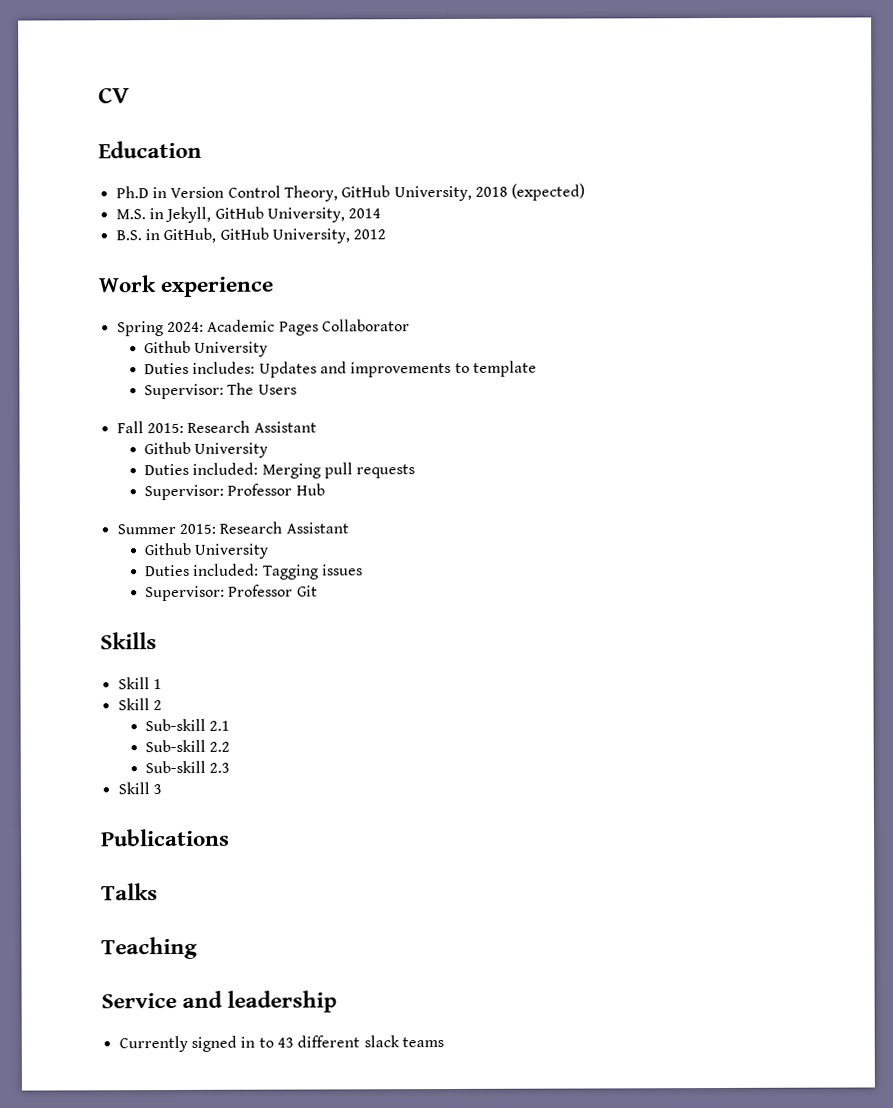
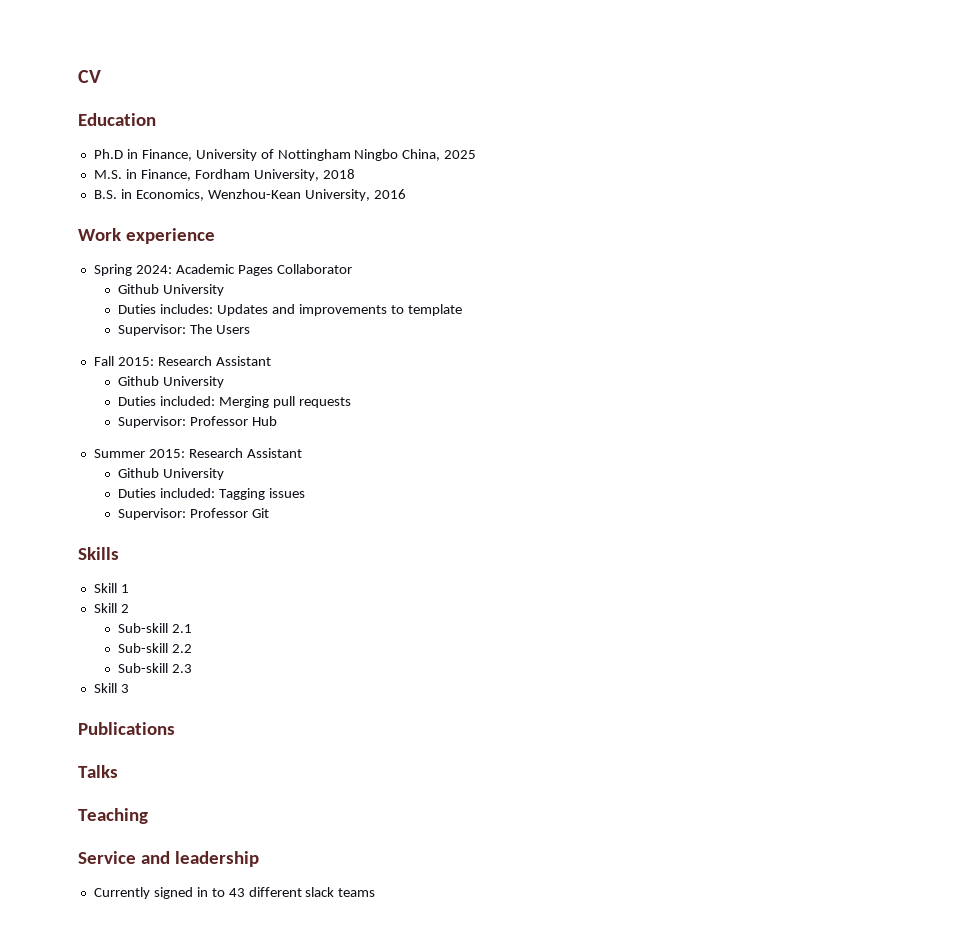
[170,183,586,202] [115,206,382,224] [115,227,387,244] Version Control Theory, GitHub University, 2018 (expected) // M.S. in Jekyll, GitHub University, 2014 // B.S. in GitHub, GitHub University, 2012 -> [141,149,477,161] [93,169,355,181] [93,189,406,201] Finance, University of Nottingham Ningbo China, 2025 // M.S. in Finance, Fordham University, 2018 // B.S. in Economics, Wenzhou-Kean University, 2016

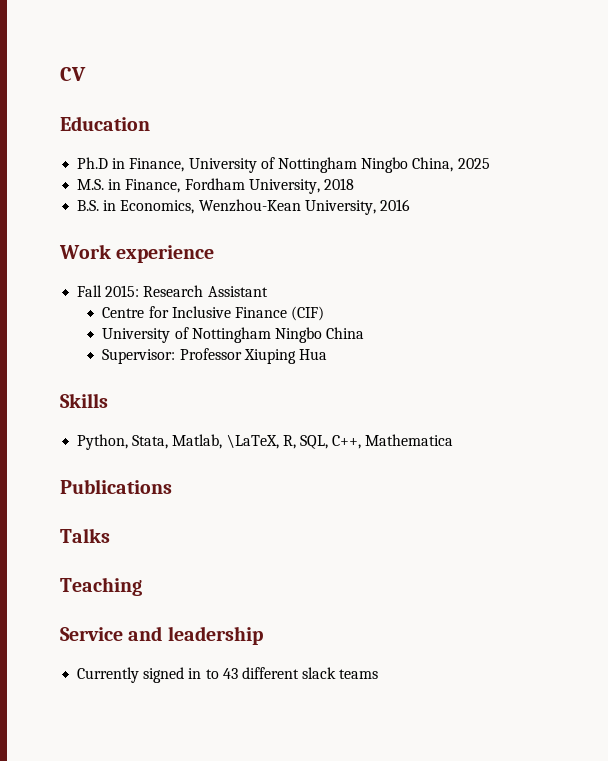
[93,264,352,276] [118,284,225,296] [118,304,462,316] [118,324,251,336] [93,356,271,366] [118,376,225,388] [118,396,351,408] [118,416,278,428] [93,448,302,458] [118,468,225,480] [118,488,306,500] [118,508,270,520] [78,547,119,560] [93,583,129,593] [93,603,129,613] [118,623,193,633] [118,643,193,653] [118,663,193,673] [93,683,129,693] Spring 2024: Academic Pages Collaborator // Github University // Duties includes: Updates and improvements to template // Supervisor: The Users // Fall 2015: Research Assistant // Github University // Duties included: Merging pull requests // Supervisor: Professor Hub // Summer 2015: Research Assistant // Github University // Duties included: Tagging issues // Supervisor: Professor Git // Skills // Skill 1 // Skill 2 // Sub-skill 2.1 // Sub-skill 2.2 // Sub-skill 2.3 // Skill 3 -> [77,285,268,297] [102,306,325,321] [102,327,365,343] [102,348,327,364] [60,393,108,408] [77,434,454,450] Fall 2015: Research Assistant // Centre for Inclusive Finance (CIF) // University of Nottingham Ningbo China // Supervisor: Professor Xiuping Hua // Skills // Python, Stata, Matlab, \LaTeX, R, SQL, C++, Mathematica

